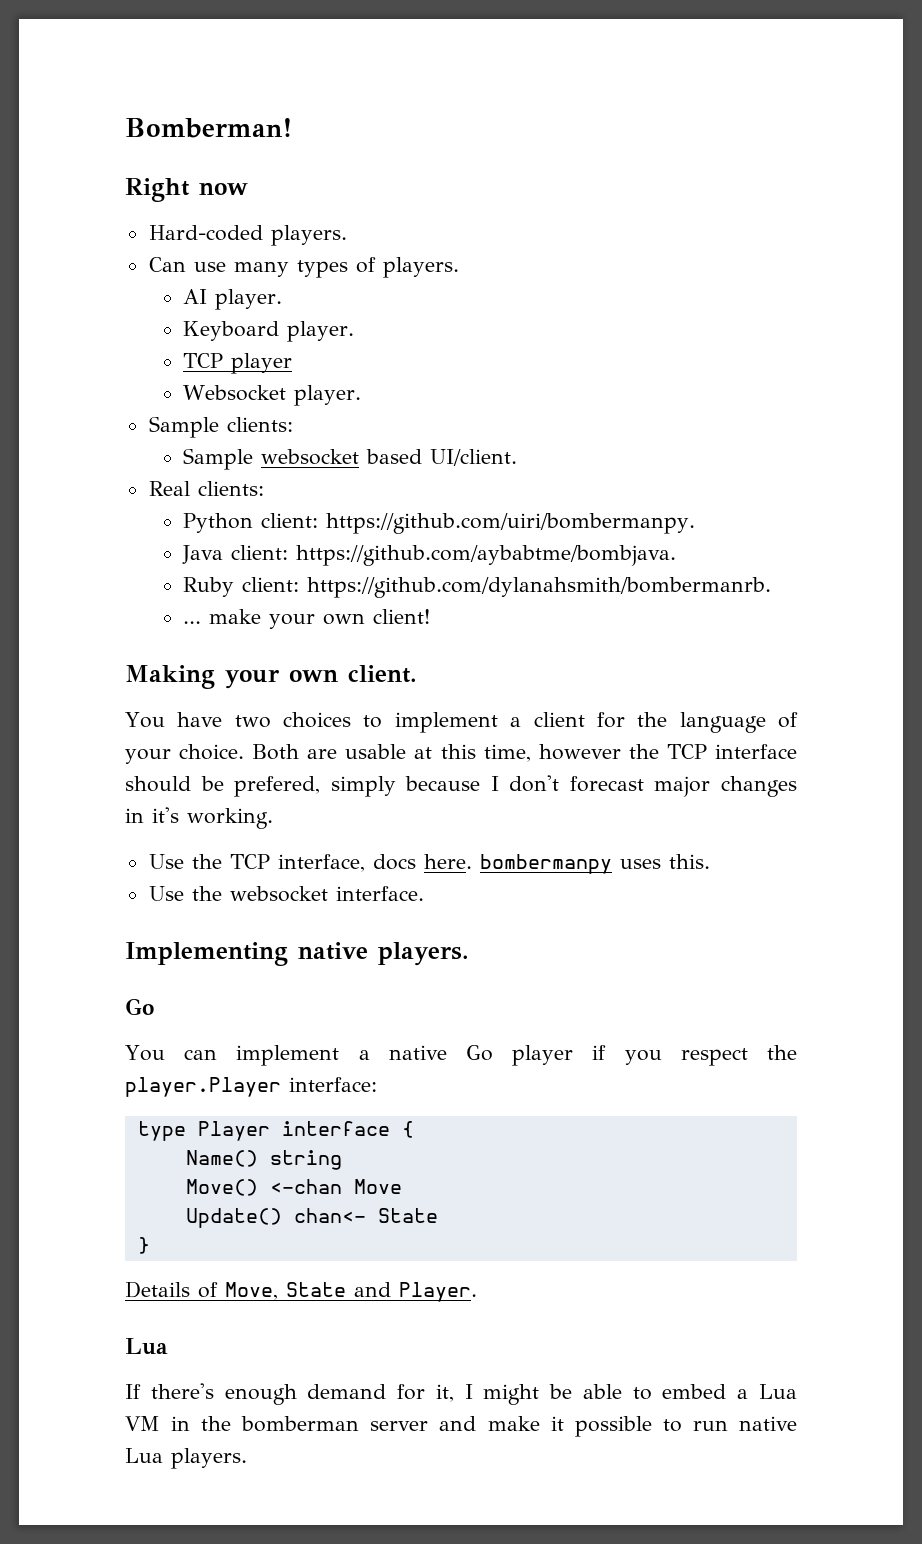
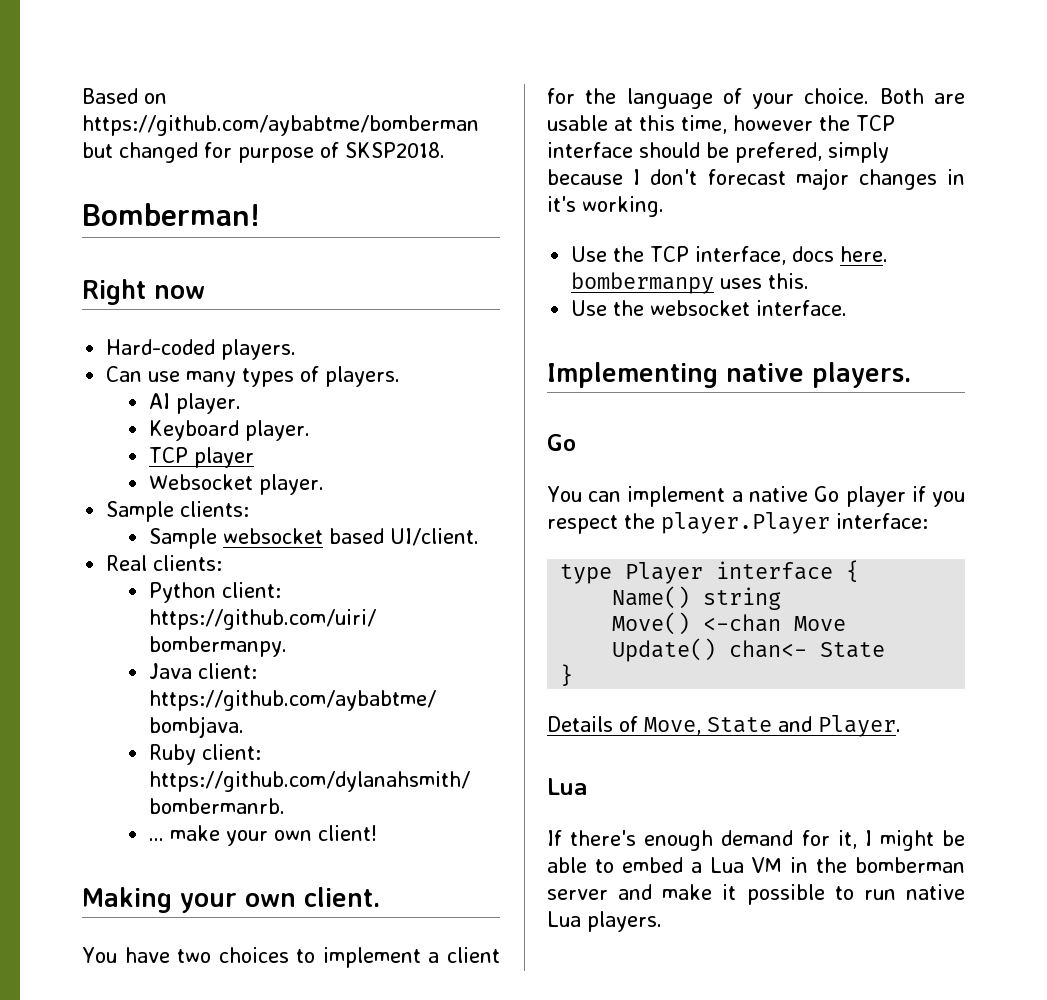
(125, 128) none -> [82,88,167,104] [82,115,479,136] [82,142,445,163] Based on https://github.com/aybabtme/bomberman but changed for purpose of SKSP2018. //

